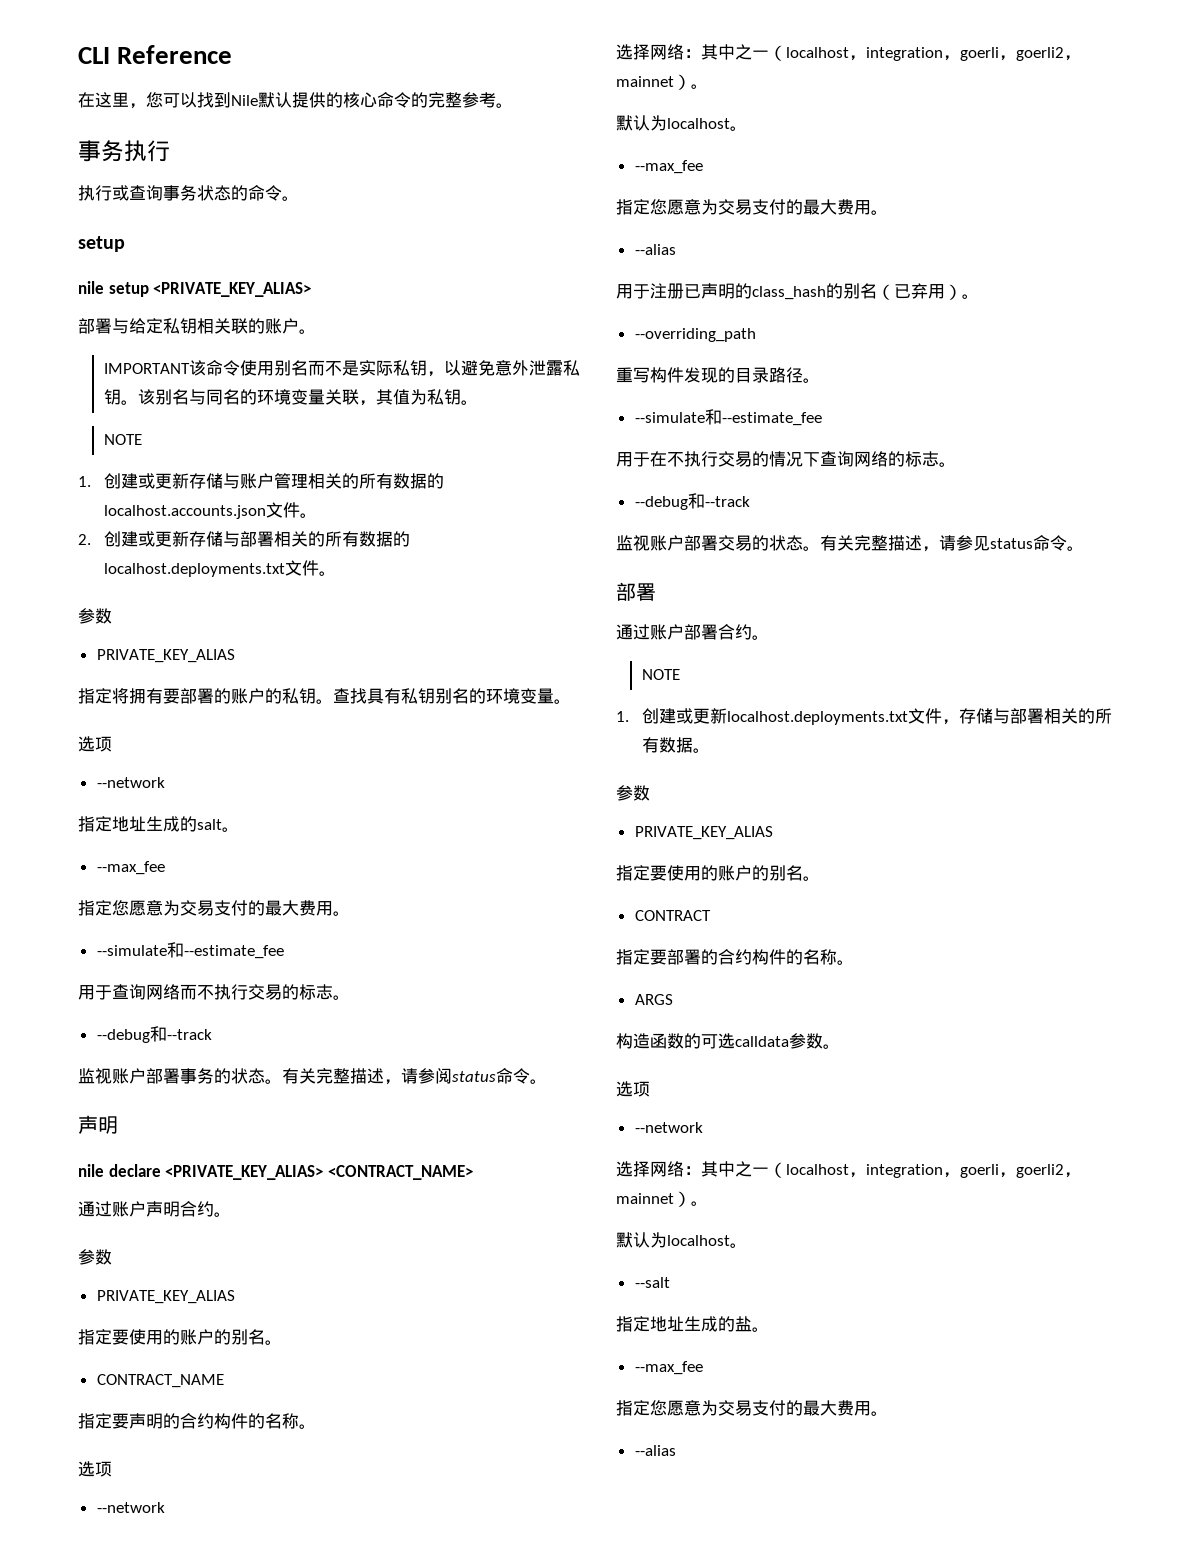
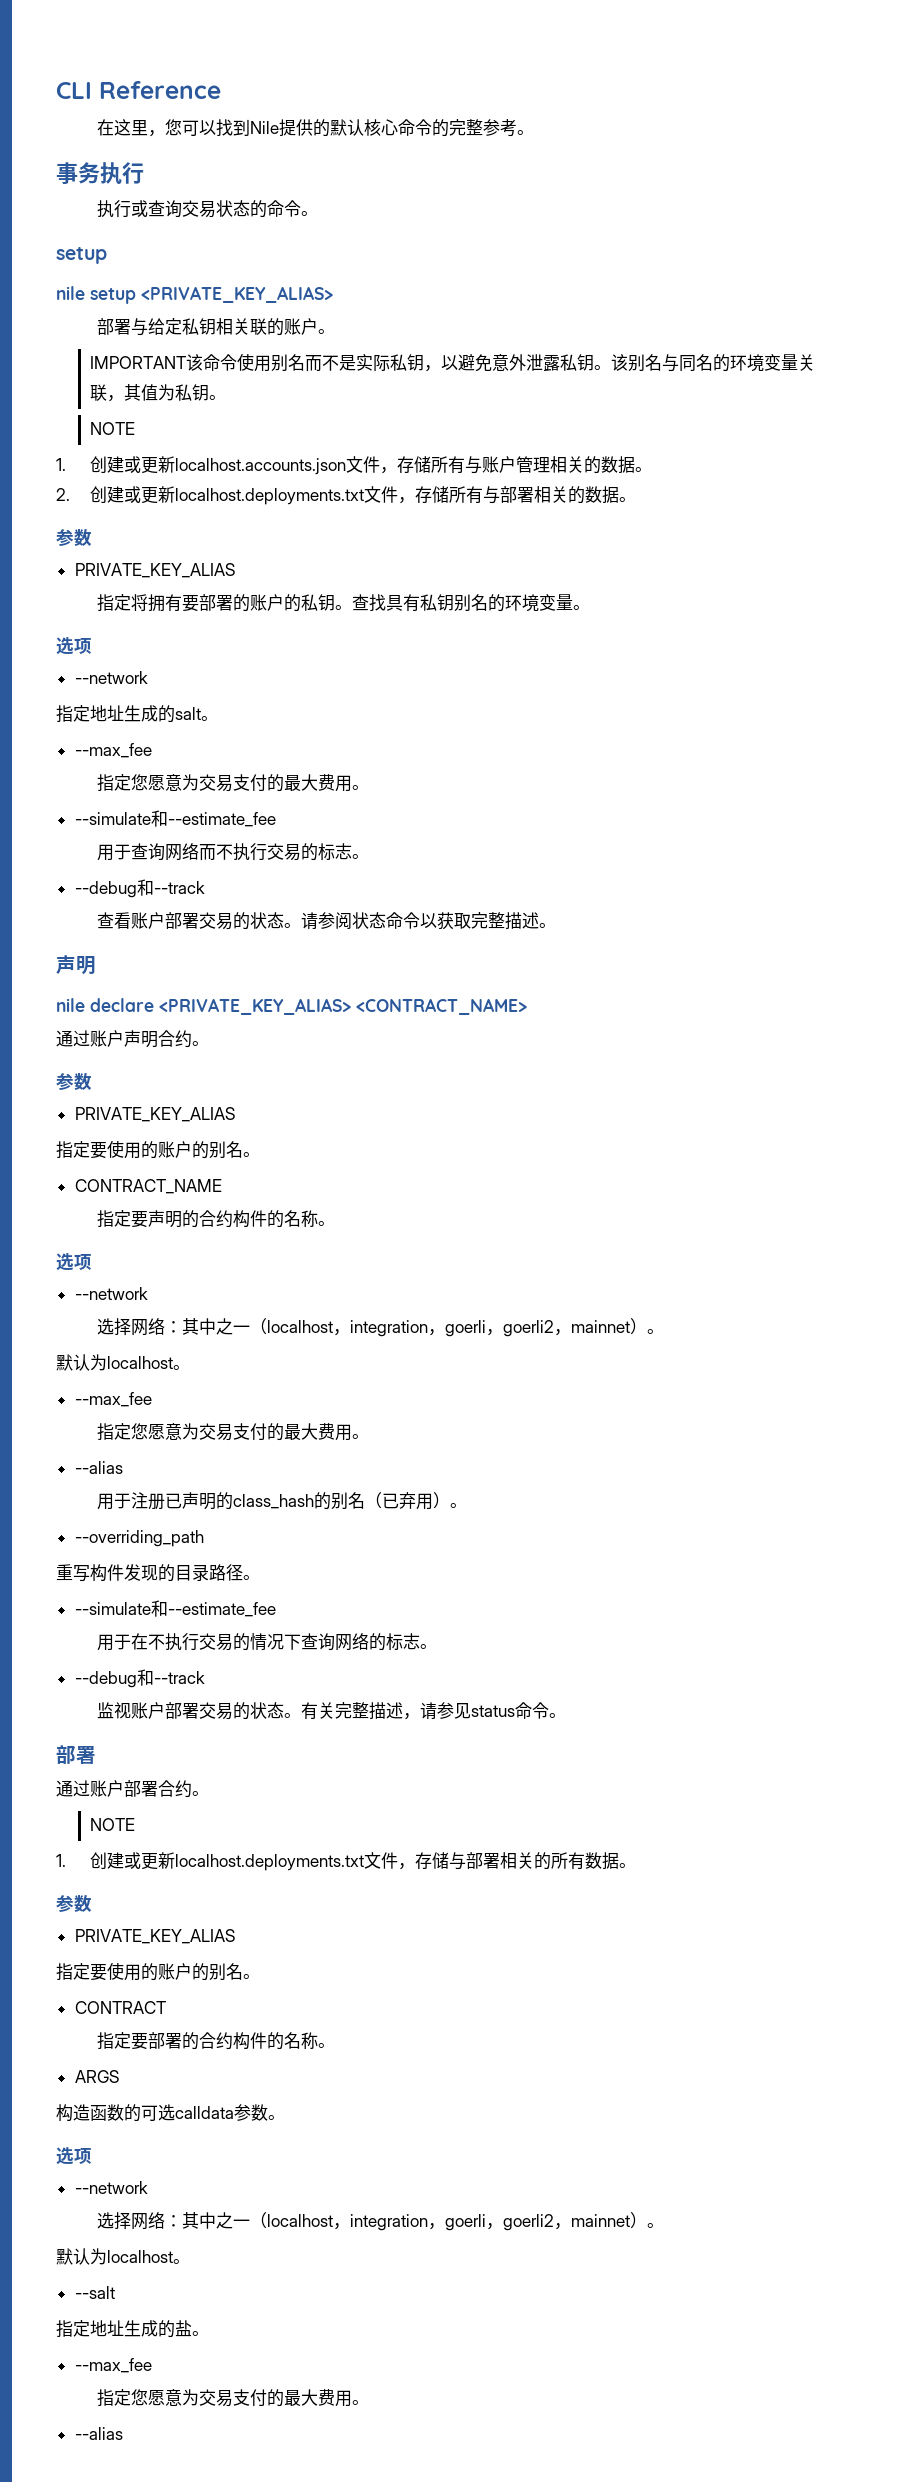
[258,92,343,108] 默认提供的 -> [279,119,365,137] 提供的默认
[163,185,197,201] 事务 -> [182,200,217,218] 交易
[188,473,444,489] [103,502,317,519] [78,531,410,547] [103,560,319,577] 存储与账户管理相关的所有数据的localhost.accounts.json文件。 // 2.创建或更新存储与部署相关的所有数据的localhost.deployments.txt文件 -> [174,456,652,475] [56,486,619,505] localhost.accounts.json文件，存储所有与账户管理相关的数据。 // 2.创建或更新localhost.deployments.txt文件，存储所有与部署相关的数据
[78,1068,530,1085] 监视账户部署事务的状态。有关完整描述，请参阅status命令 -> [97,912,540,930] 查看账户部署交易的状态。请参阅状态命令以获取完整描述

